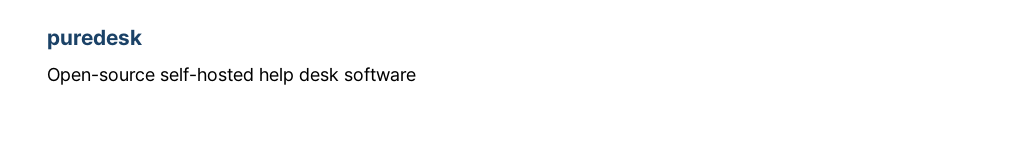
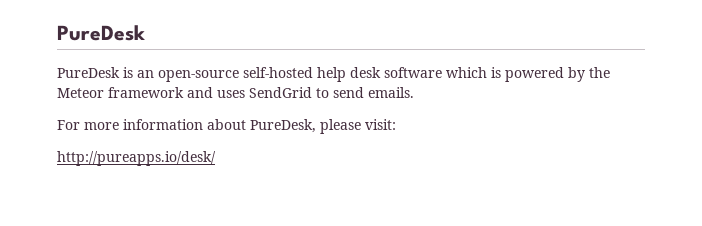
[47,29,142,50] [47,67,416,85] puredesk // Open-source self-hosted help desk software -> [57,25,145,41] [57,67,610,82] [57,87,414,98] [57,119,396,134] [57,151,216,166] PureDesk // PureDesk is an open-source self-hosted help desk software which is powered by the Meteor framework and uses SendGrid to send emails. // For more information about PureDesk, please visit: // http://pureapps.io/desk/

